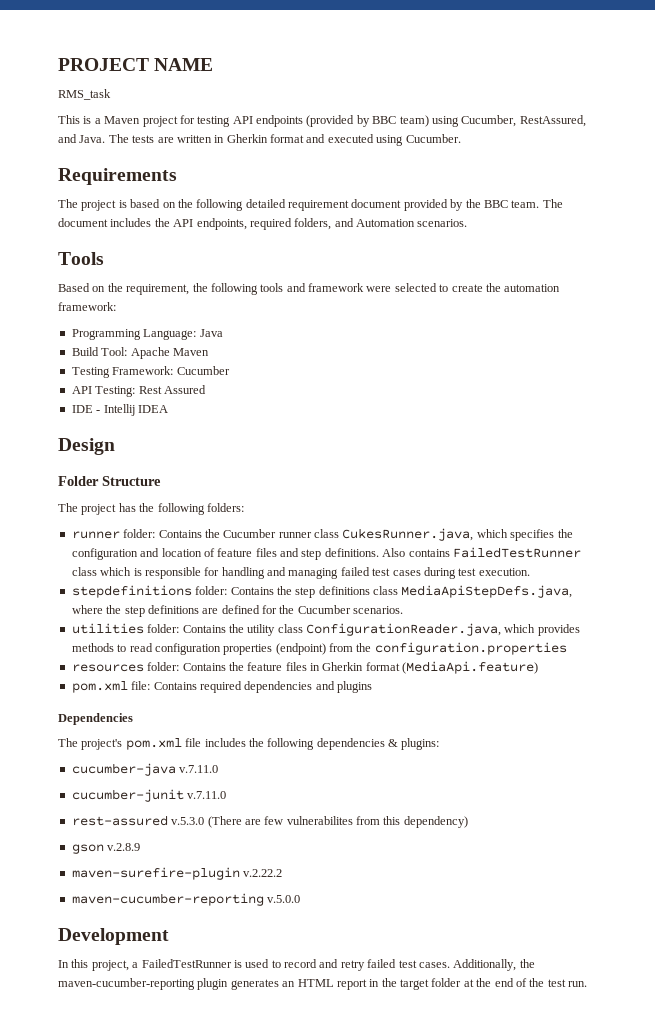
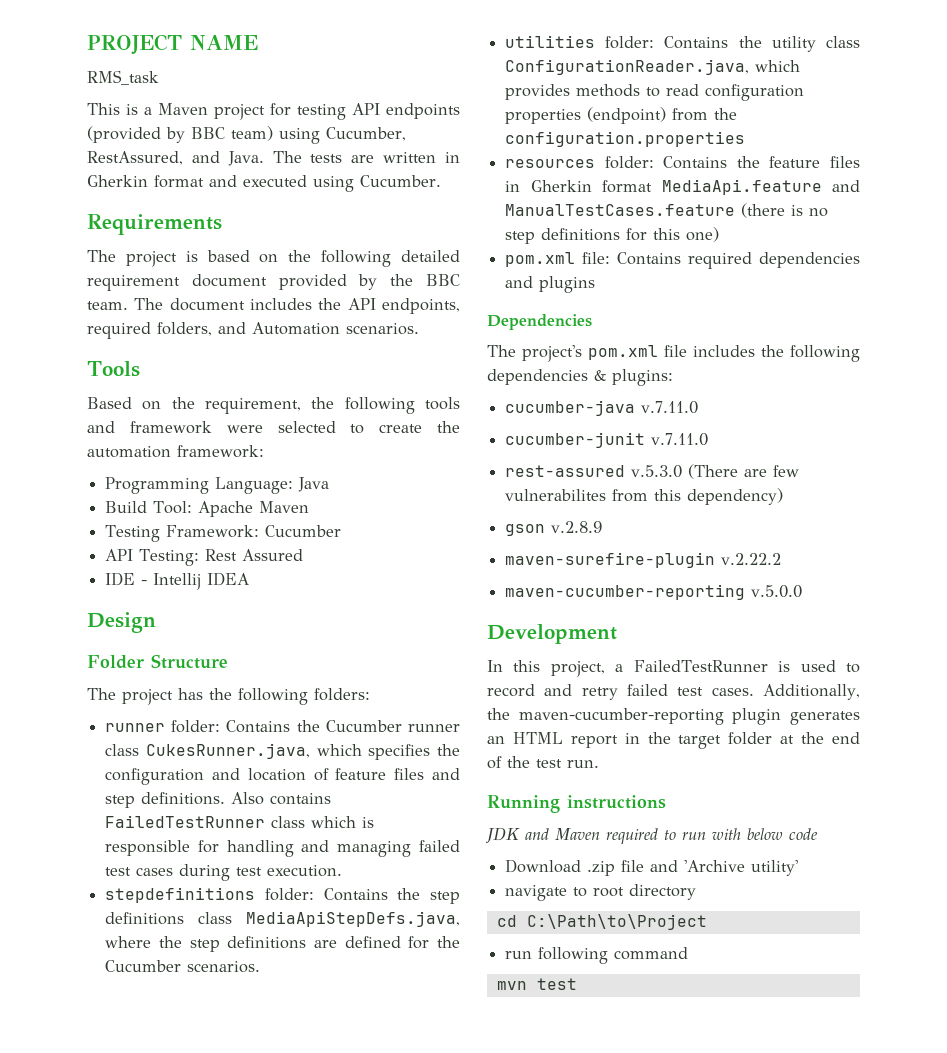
[402,661,539,674] (MediaApi.feature) -> [661,179,860,195] [505,203,829,218] [505,227,720,244] MediaApi.feature and ManualTestCases.feature (there is no step definitions for this one)
(587, 984) none -> [487,795,666,813] [486,827,818,844] [505,859,799,876] [505,884,697,901] [496,914,707,930] [505,947,689,964] [496,978,577,990] // Running instructions // JDK and Maven required to run with below code // Download .zip file and 'Archive utility' // navigate to root directory // cd C:\Path\to\Project // run following command // mvn test

